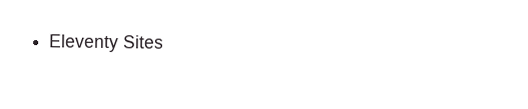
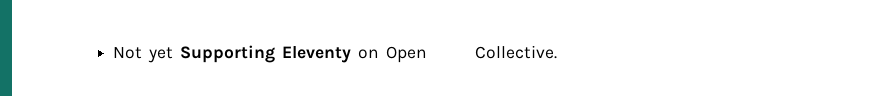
[49,34,165,53] Eleventy Sites -> [113,45,558,63] Not yet Supporting Eleventy on Open Collective.

